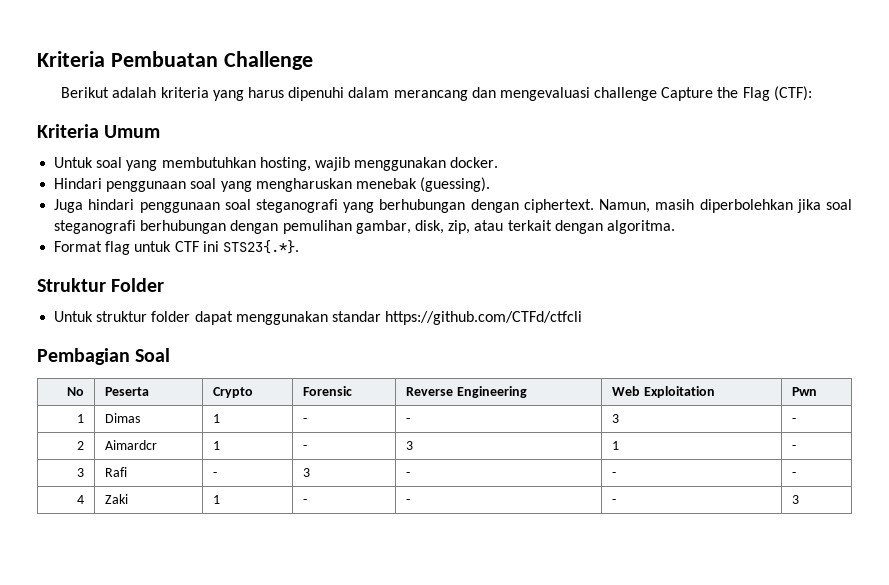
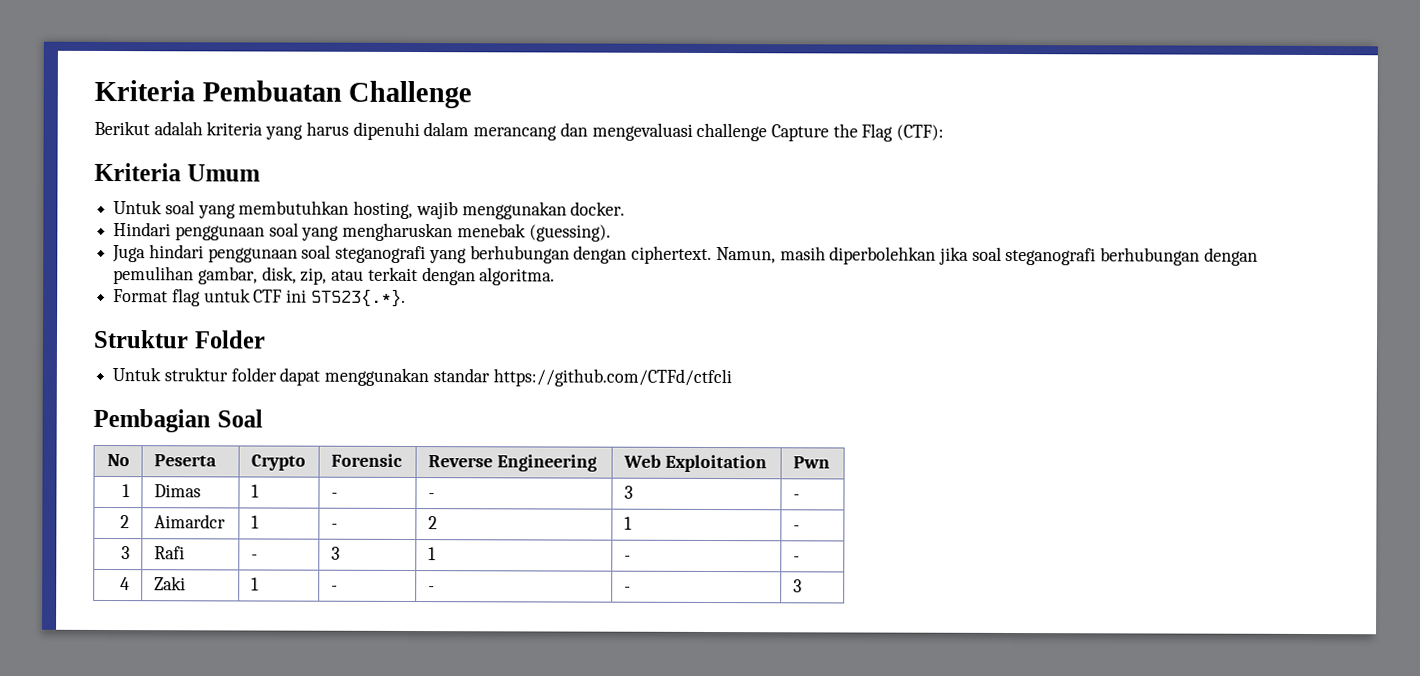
[406,441,414,450] 3 -> [427,516,438,530] 2
[406,472,411,477] - -> [427,547,436,561] 1

